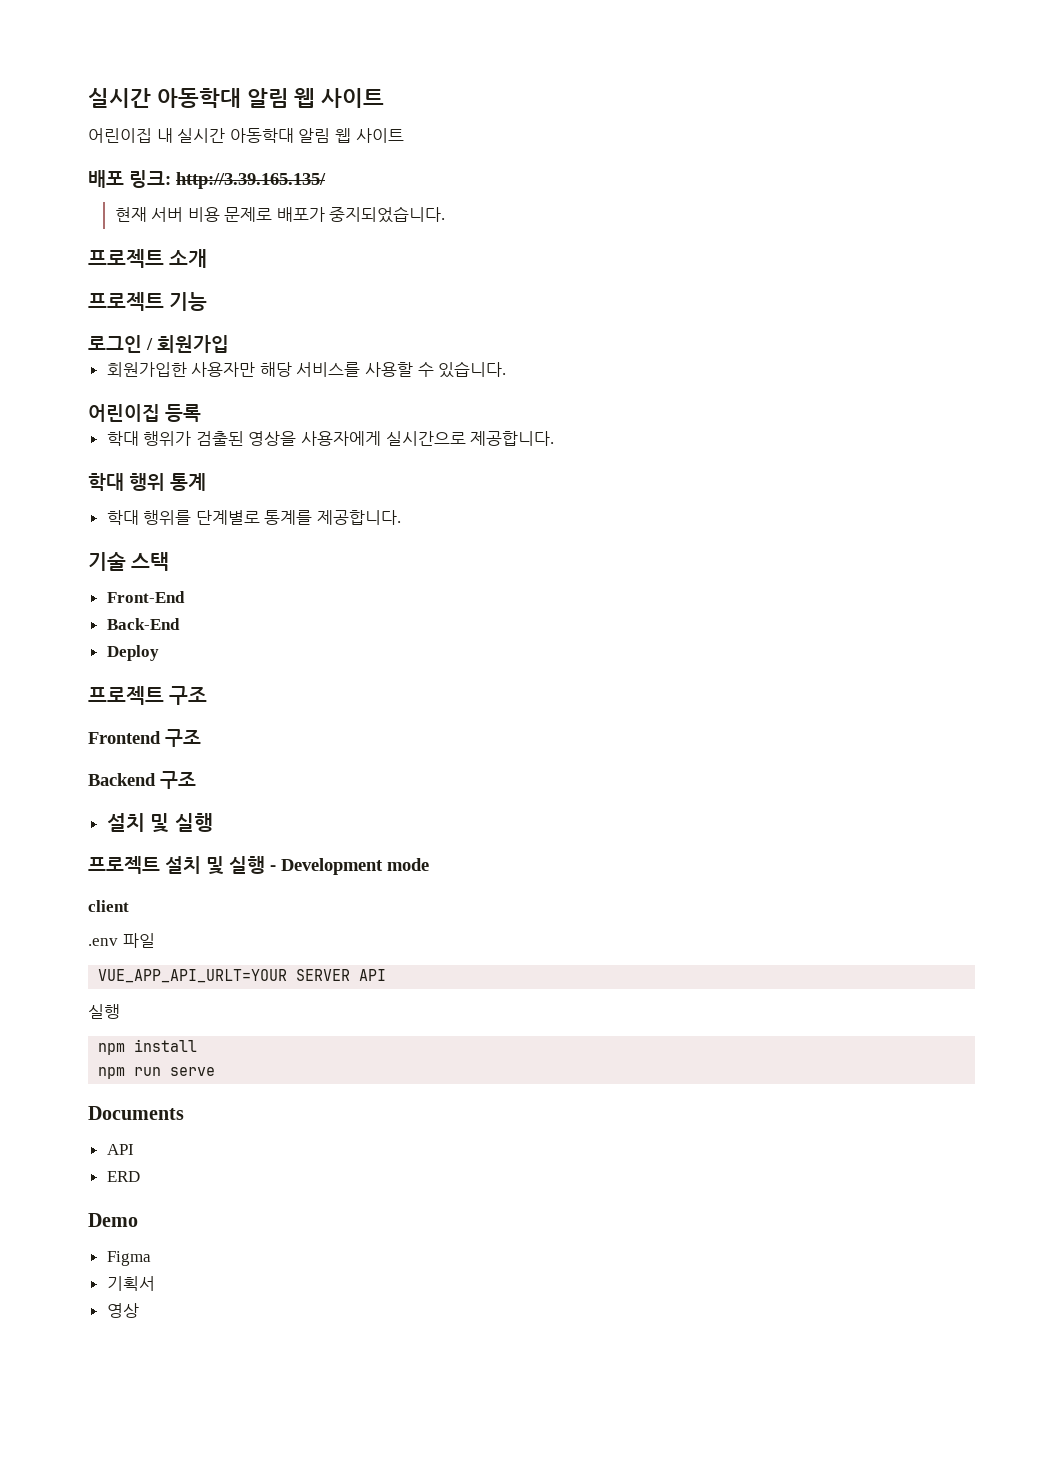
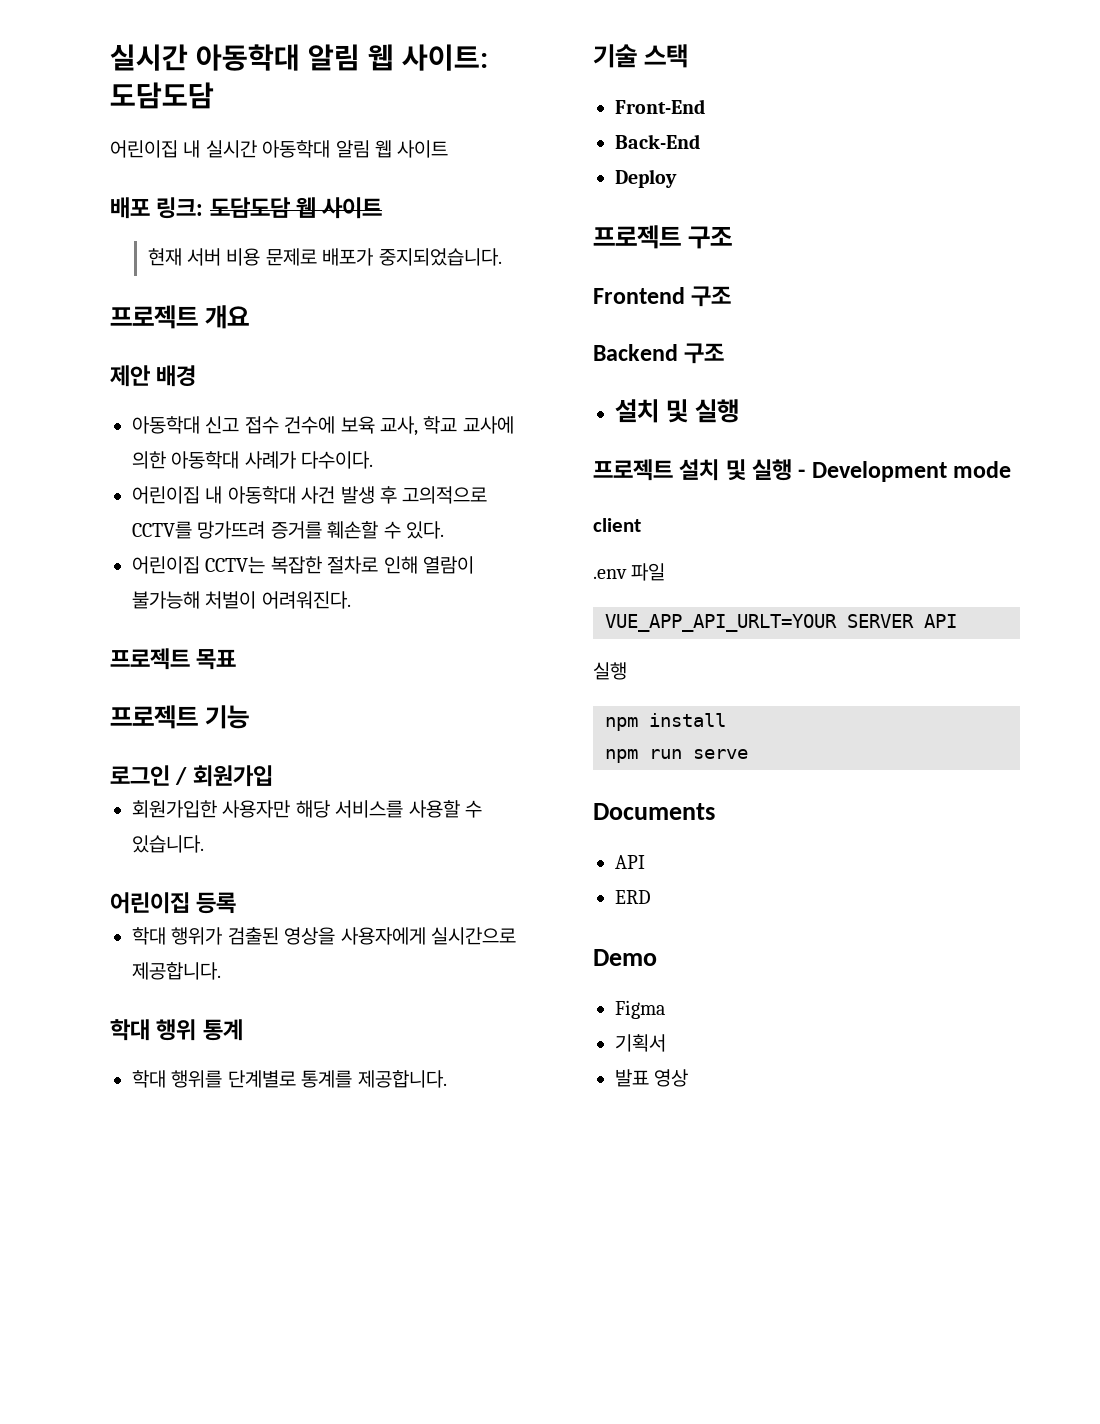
[88,88,385,108] 실시간 아동학대 알림 웹 사이트 -> [110,44,488,71] [110,82,214,109] 실시간 아동학대 알림 웹 사이트: 도담도담
[176,172,326,189] http://3.39.165.135/ -> [209,197,383,219] 도담도담 웹 사이트
[169,249,208,268] 소개 -> [205,305,250,329] [110,365,197,387] [132,416,514,436] [132,451,374,469] [132,486,488,504] [132,521,444,539] [132,556,474,574] [132,591,351,609] [110,648,237,670] 개요 // 제안 배경 // 아동학대 신고 접수 건수에 보육 교사, 학교 교사에 의한 아동학대 사례가 다수이다. // 어린이집 내 아동학대 사건 발생 후 고의적으로 CCTV를 망가뜨려 증거를 훼손할 수 있다. // 어린이집 CCTV는 복잡한 절차로 인해 열람이 불가능해 처벌이 어려워진다. // 프로젝트 목표
(155, 1283) none -> [615,1069,649,1087] 발표

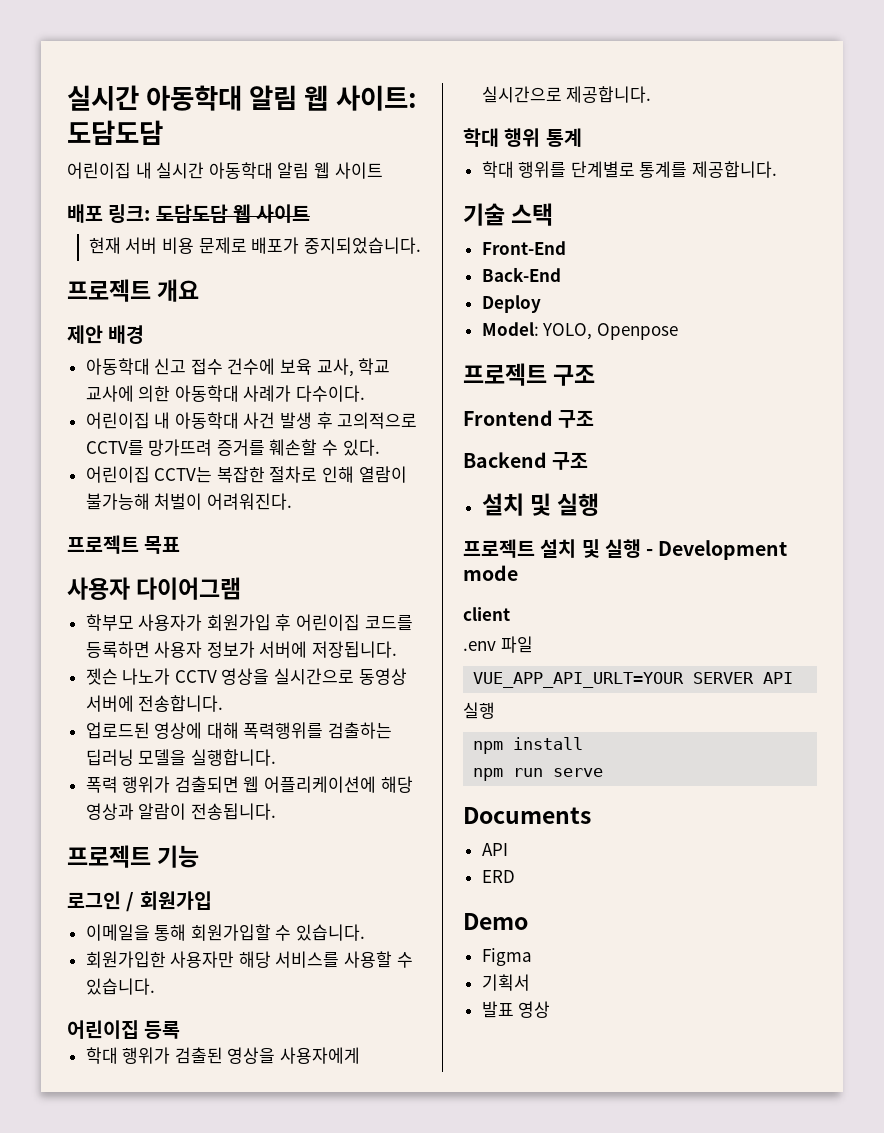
(237, 659) none -> [67,577,242,600] [85,614,413,631] [85,641,398,658] [85,668,407,685] [85,695,224,712] [85,722,393,739] [85,749,276,766] [85,776,413,793] [85,803,276,820] // 사용자 다이어그램 // 학부모 사용자가 회원가입 후 어린이집 코드를 등록하면 사용자 정보가 서버에 저장됩니다. // 젯슨 나노가 CCTV 영상을 실시간으로 동영상 서버에 전송합니다. // 업로드된 영상에 대해 폭력행위를 검출하는 딥러닝 모델을 실행합니다. // 폭력 행위가 검출되면 웹 어플리케이션에 해당 영상과 알람이 전송됩니다.
(273, 776) none -> [85,924,366,941] // 이메일을 통해 회원가입할 수 있습니다.
(677, 178) none -> [481,322,678,340] // Model: YOLO, Openpose

